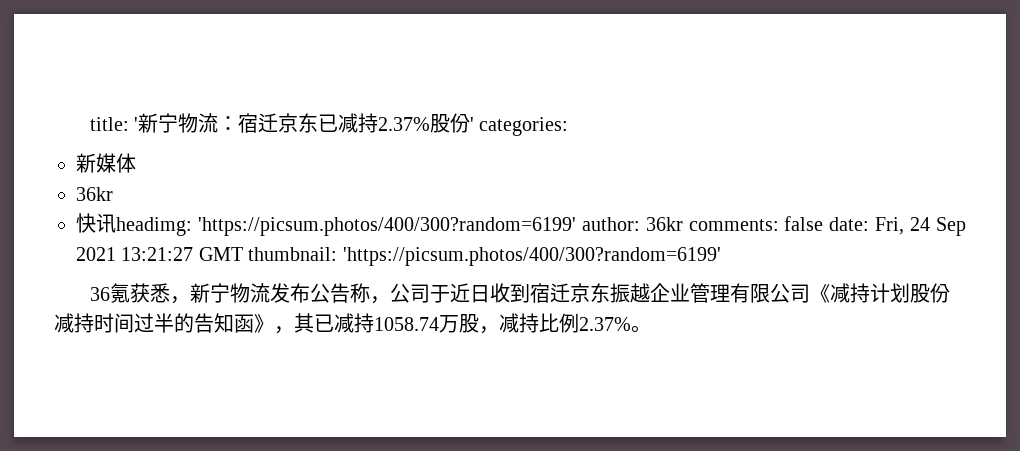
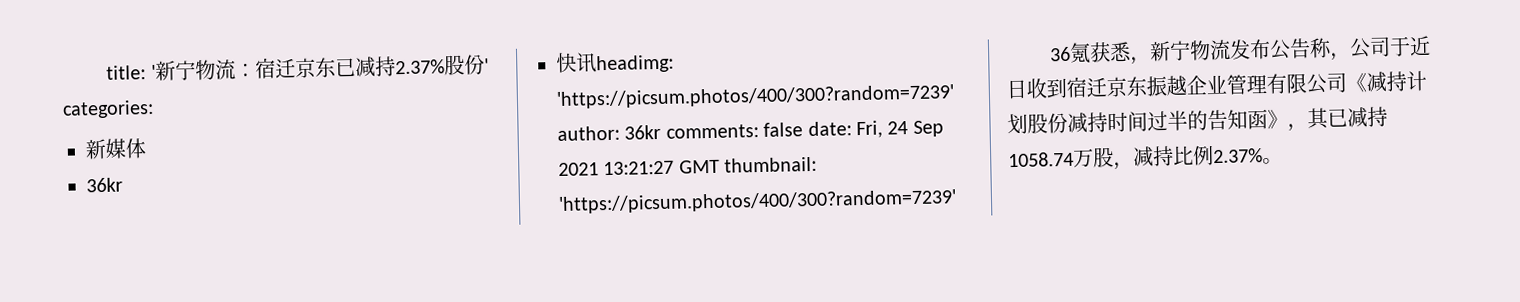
[197,217,576,236] 'https://picsum.photos/400/300?random=6199' -> [556,84,955,109] 'https://picsum.photos/400/300?random=7239'
[342,247,721,266] 'https://picsum.photos/400/300?random=6199' -> [558,189,957,214] 'https://picsum.photos/400/300?random=7239'

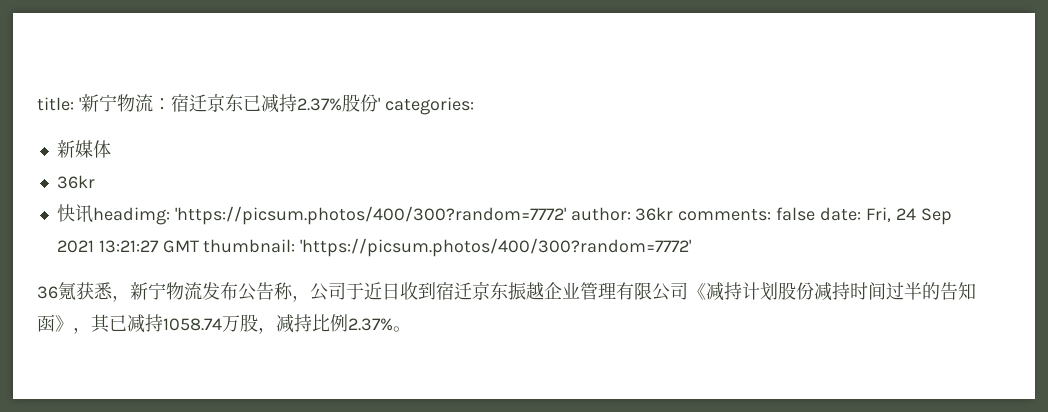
[556,84,955,109] 'https://picsum.photos/400/300?random=7239' -> [174,206,566,225] 'https://picsum.photos/400/300?random=7772'
[558,189,957,214] 'https://picsum.photos/400/300?random=7239' -> [300,238,692,257] 'https://picsum.photos/400/300?random=7772'

